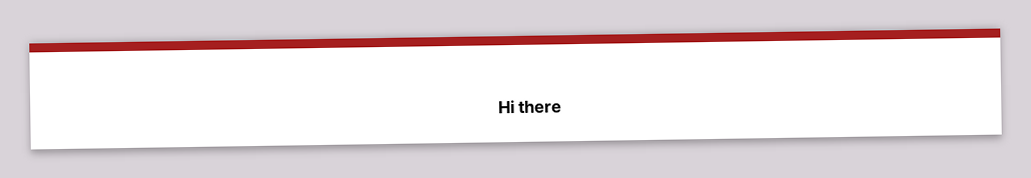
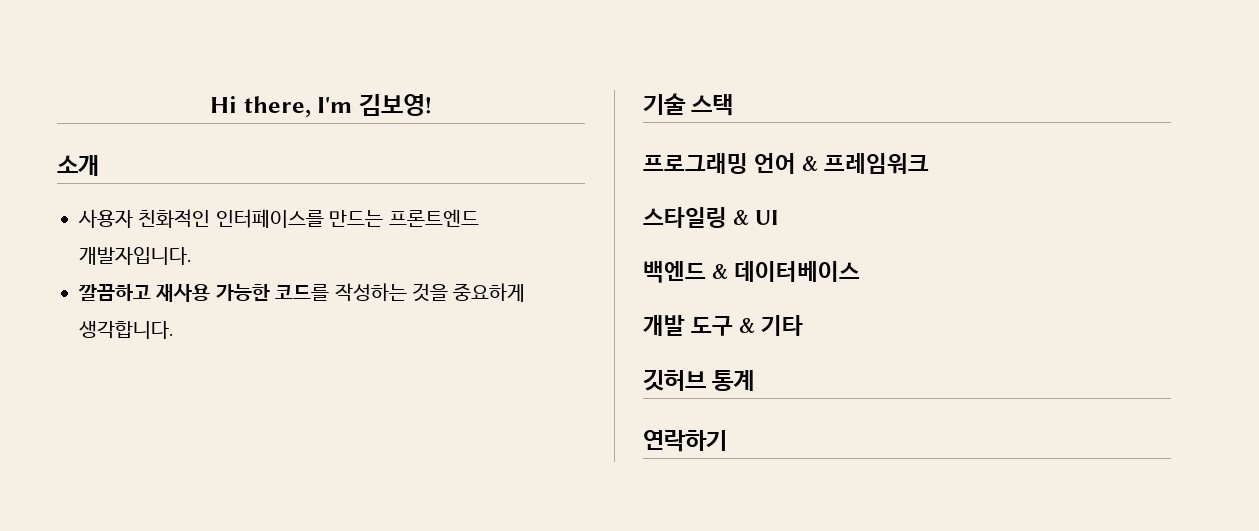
[518,99,563,114] there -> [243,94,433,118] [57,155,99,176] [78,209,479,228] [79,247,191,265] [78,283,526,302] [79,321,173,339] [643,93,734,116] [643,153,930,174] [643,207,779,228] [643,261,861,283] [643,315,804,336] [643,369,755,391] [643,430,727,452] there, I'm 김보영! // 소개 // 사용자 친화적인 인터페이스를 만드는 프론트엔드 개발자입니다. // 깔끔하고 재사용 가능한 코드를 작성하는 것을 중요하게 생각합니다. // 기술 스택 // 프로그래밍 언어 & 프레임워크 // 스타일링 & UI // 백엔드 & 데이터베이스 // 개발 도구 & 기타 // 깃허브 통계 // 연락하기

